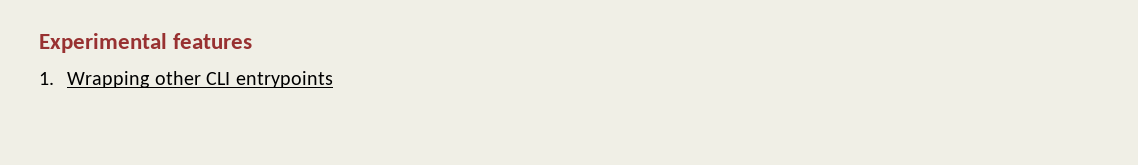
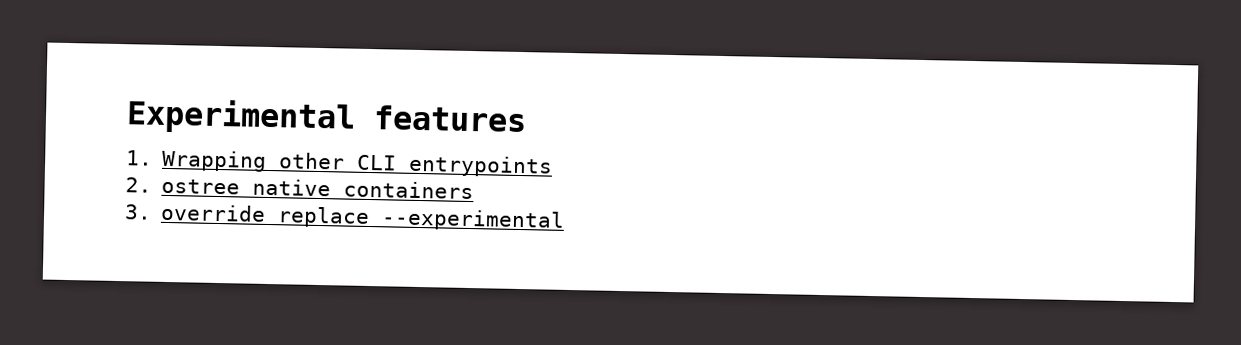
(333, 79) none -> [125,177,475,200] [124,203,566,232] // 2. ostree native containers // 3. override replace --experimental

